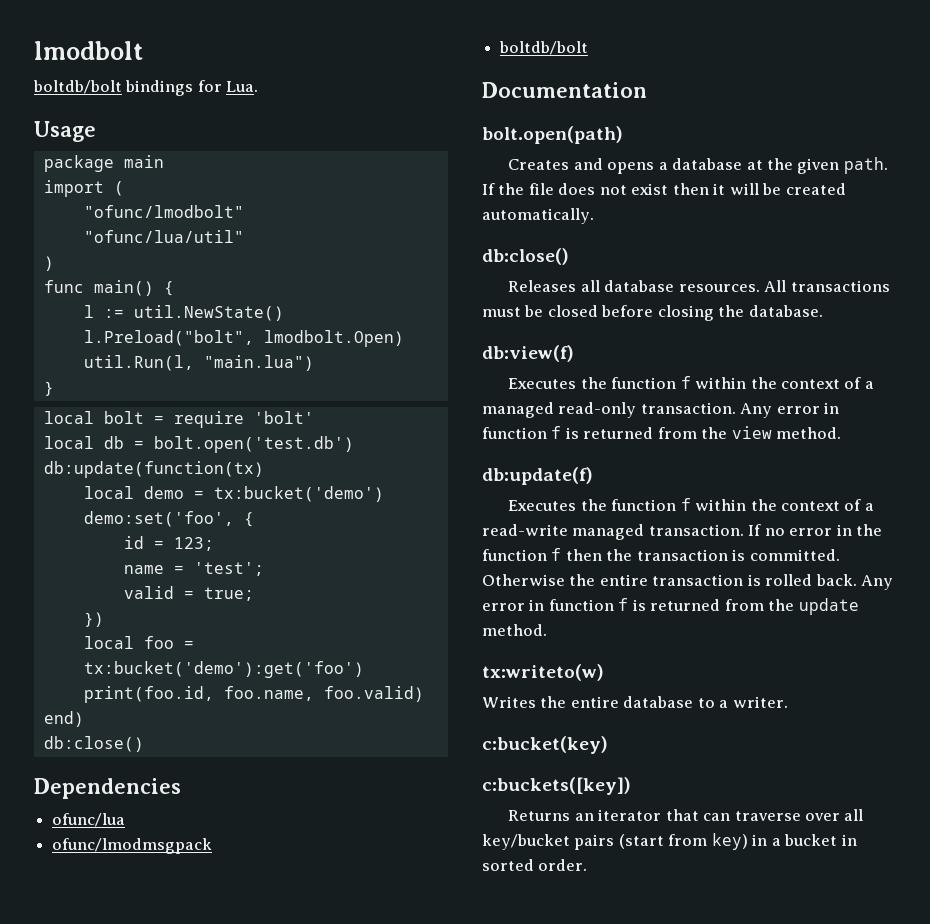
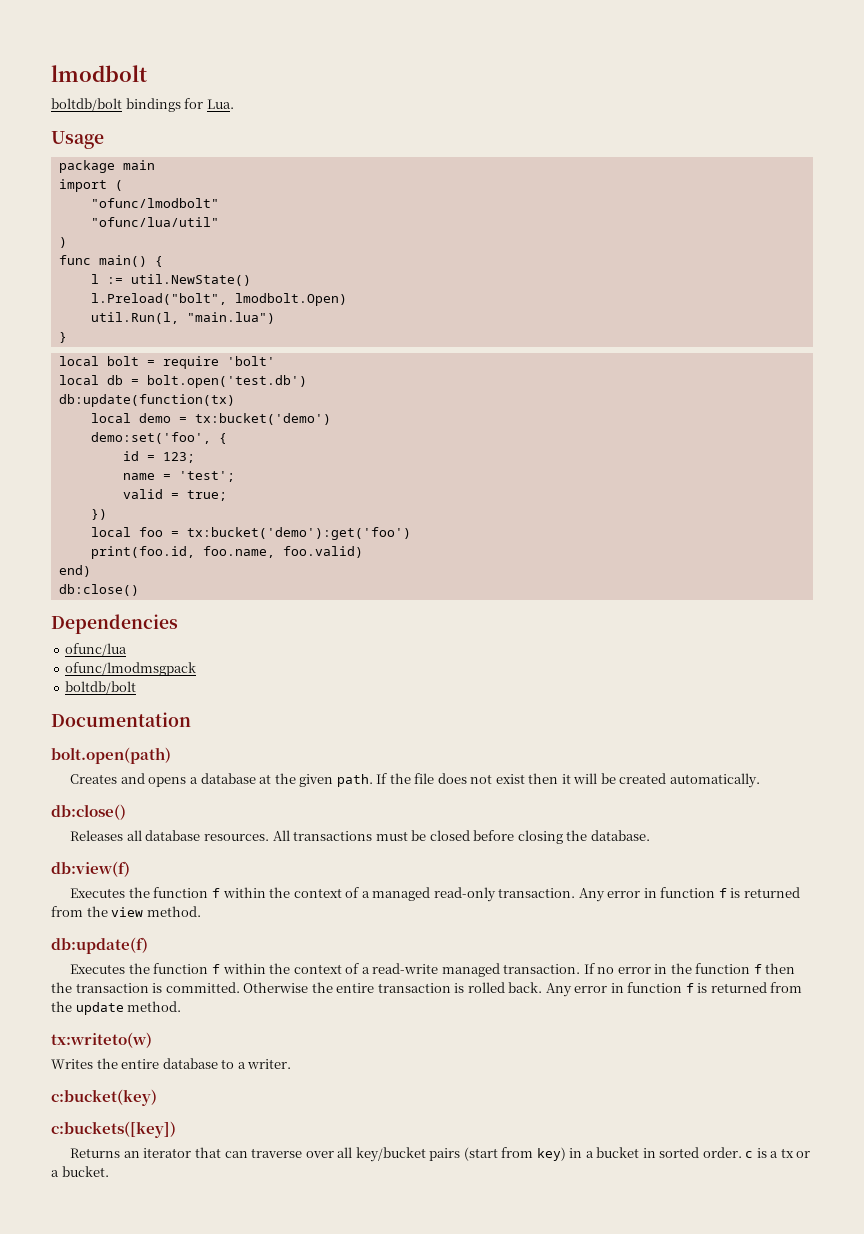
(588, 865) none -> [745,1148,811,1158] [51,1166,109,1177] c is a tx or a bucket.

